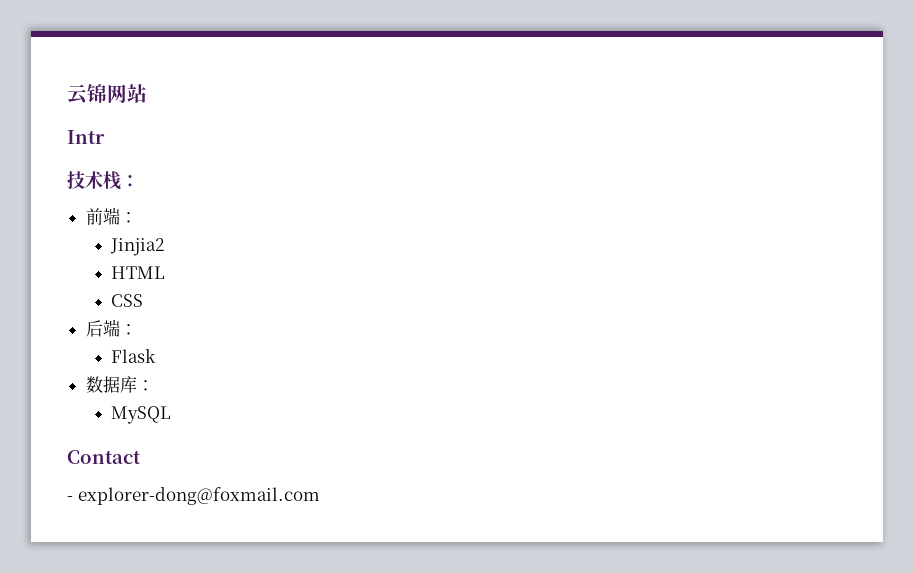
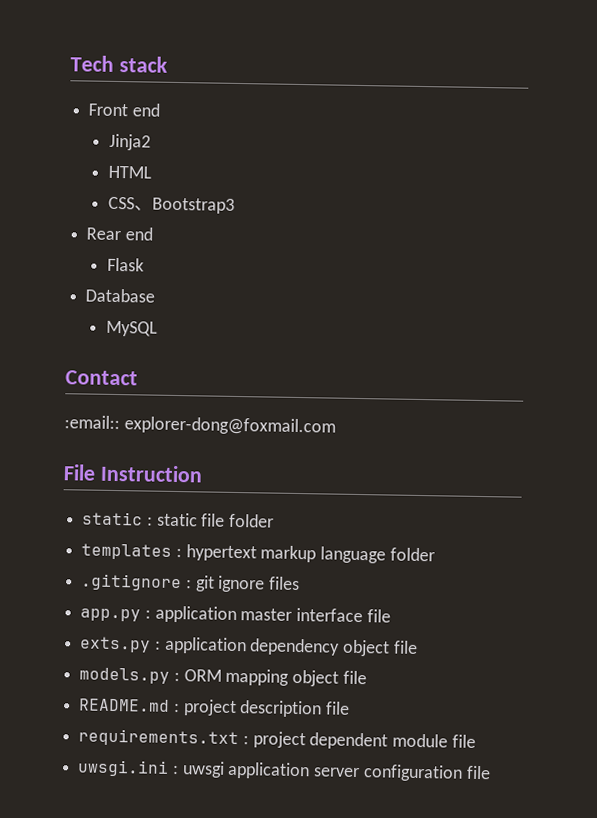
[67,84,147,105] [67,130,105,144] [67,171,139,190] [85,207,137,225] [110,238,165,256] 云锦网站 // Intr // 技术栈： // 前端： // Jinjia2 -> [70,55,168,73] [88,103,160,117] [108,133,151,151] Tech stack // Front end // Jinja2
[85,319,137,337] // 后端： -> [133,197,235,214] [86,227,153,241] 、Bootstrap3 // Rear end
[85,376,154,393] 数据库： -> [85,288,156,303] Database
[67,496,73,501] - -> [64,415,120,430] :email::
(320, 496) none -> [63,464,203,483] [82,511,275,528] [81,543,435,564] [81,573,301,593] [80,605,391,624] [79,636,418,657] [79,667,367,687] [79,698,351,718] [78,728,476,750] [77,759,491,782] // File Instruction // static : static file folder // templates : hypertext markup language folder // .gitignore : git ignore files // app.py : application master interface file // exts.py : application dependency object file // models.py : ORM mapping object file // README.md : project description file // requirements.txt : project dependent module file // uwsgi.ini : uwsgi application server configuration file

